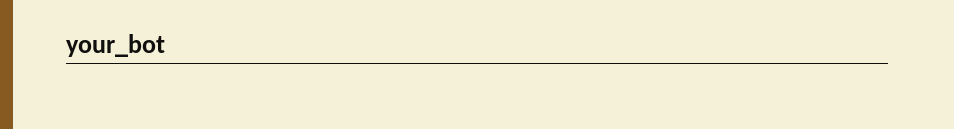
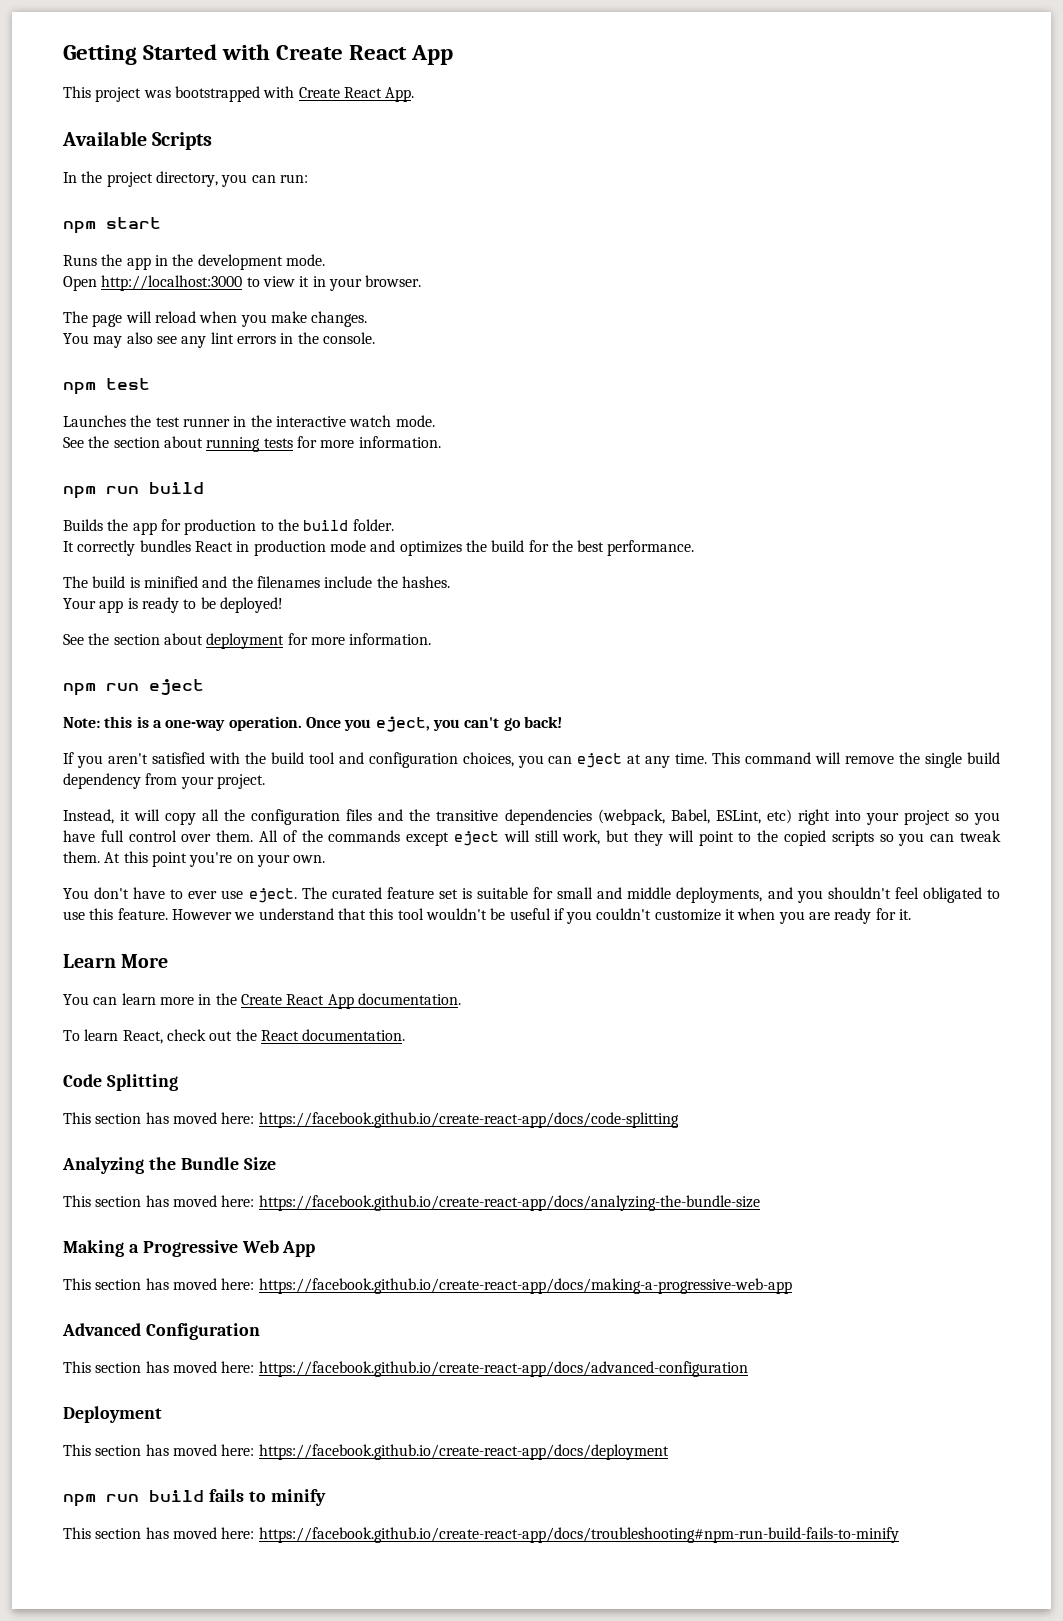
[66,34,165,57] your_bot -> [63,44,454,65] [63,86,415,102] [62,131,213,150] [63,171,308,187] [63,217,161,234] [63,254,325,270] [63,275,422,291] [63,311,368,327] [63,332,375,348] [63,378,150,395] [63,415,435,427] [63,436,441,452] [63,482,204,499] [63,519,394,535] [63,540,695,556] [63,576,450,588] [63,597,283,613] [63,633,432,649] [63,679,204,696] [63,716,562,732] [63,752,1000,768] [63,773,265,789] [63,809,1000,825] [63,830,1001,846] [63,851,326,867] [63,887,1000,903] [63,908,912,924] [63,954,169,968] [63,993,461,1009] [63,1029,406,1044] [63,1074,178,1091] [63,1112,679,1128] [62,1157,276,1174] [63,1195,760,1211] [63,1240,316,1257] [63,1278,792,1294] [62,1323,260,1340] [63,1361,748,1377] [63,1406,162,1423] [63,1444,669,1460] [63,1489,326,1507] [63,1527,899,1543] Getting Started with Create React App // This project was bootstrapped with Create React App. // Available Scripts // In the project directory, you can run: // npm start // Runs the app in the development mode. // Open http://localhost:3000 to view it in your browser. // The page will reload when you make changes. // You may also see any lint errors in the console. // npm test // Launches the test runner in the interactive watch mode. // See the section about running tests for more information. // npm run build // Builds the app for production to the build folder. // It correctly bundles React in production mode and optimizes the build for the best performance. // The build is minified and the filenames include the hashes. // Your app is ready to be deployed! // See the section about deployment for more information. // npm run eject // Note: this is a one-way operation. Once you eject, you can't go back! // If you aren't satisfied with the build tool and configuration choices, you can eject at any time. This command will remove the single build dependency from your project. // Instead, it will copy all the configuration files and the transitive dependencies (webpack, Babel, ESLint, etc) right into your project so you have full control over them. All of the commands except eject will still work, but they will point to the copied scripts so you can tweak them. At this point you're on your own. // You don't have to ever use eject. The curated feature set is suitable for small and middle deployments, and you shouldn't feel obligated to use this feature. However we understand that this tool wouldn't be useful if you couldn't customize it when you are ready for it. // Learn More // You can learn more in the Create React App documentation. // To learn React, check out the React documentation. // Code Splitting // This section has moved here: https://facebook.github.io/create-react-app/docs/code-splitting // Analyzing the Bundle Size // This section has moved here: https://facebook.github.io/create-react-app/docs/analyzing-the-bundle-size // Making a Progressive Web App // This section has moved here: https://facebook.github.io/create-react-app/docs/making-a-progressive-web-app // Advanced Configuration // This section has moved here: https://facebook.github.io/create-react-app/docs/advanced-configuration // Deployment // This section has moved here: https://facebook.github.io/create-react-app/docs/deployment // npm run build fails to minify // This section has moved here: https://facebook.github.io/create-react-app/docs/troubleshooting#npm-run-build-fails-to-minify

